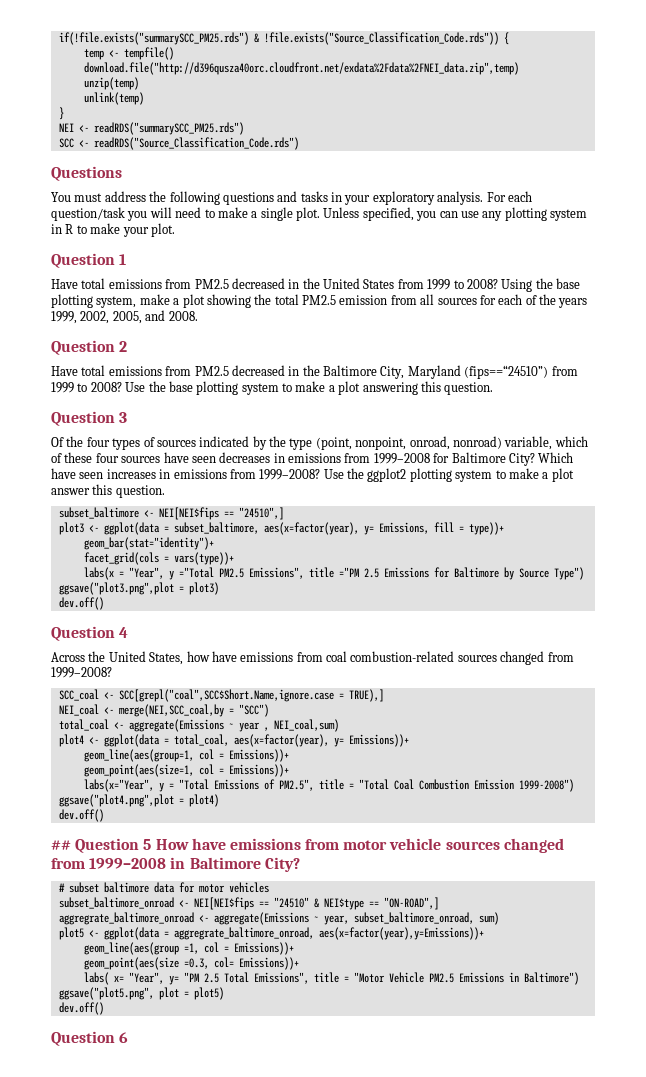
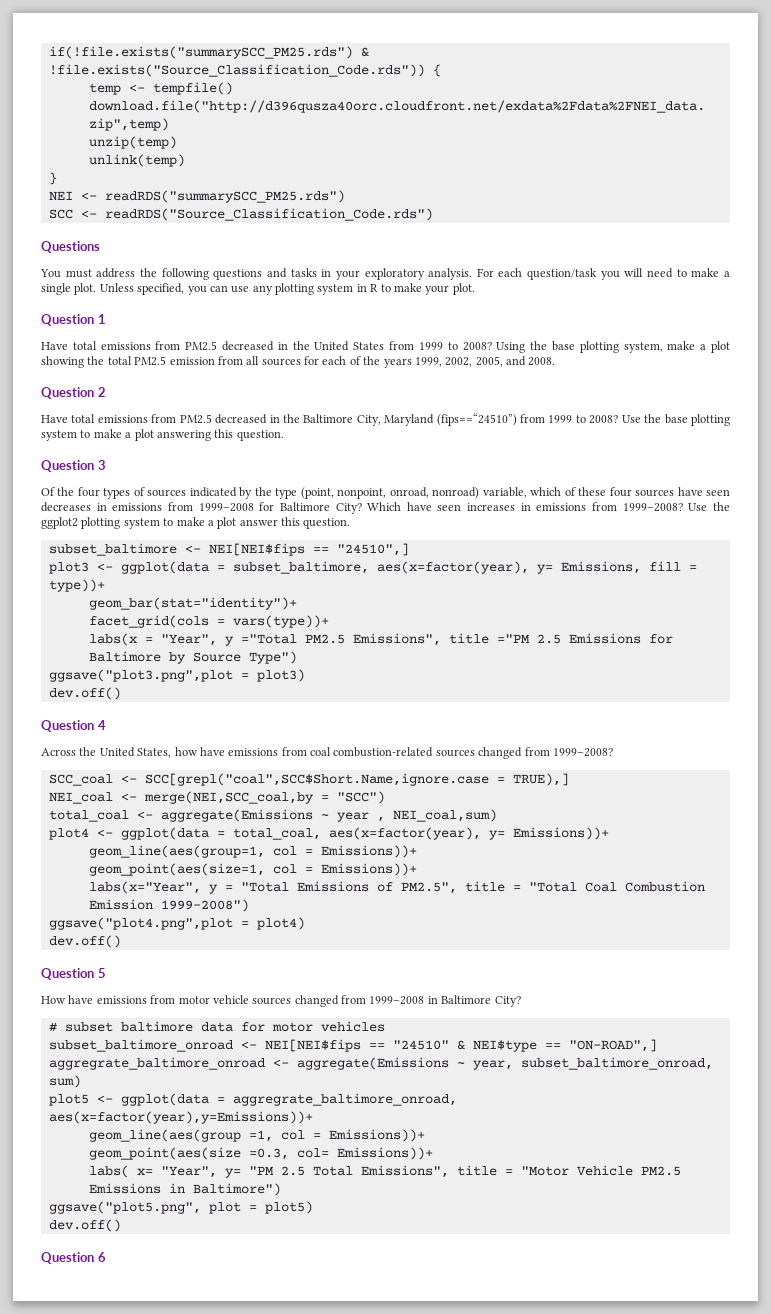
[51,840,71,850] ## -> (121, 941) none
(152, 844) none -> (106, 973) //

